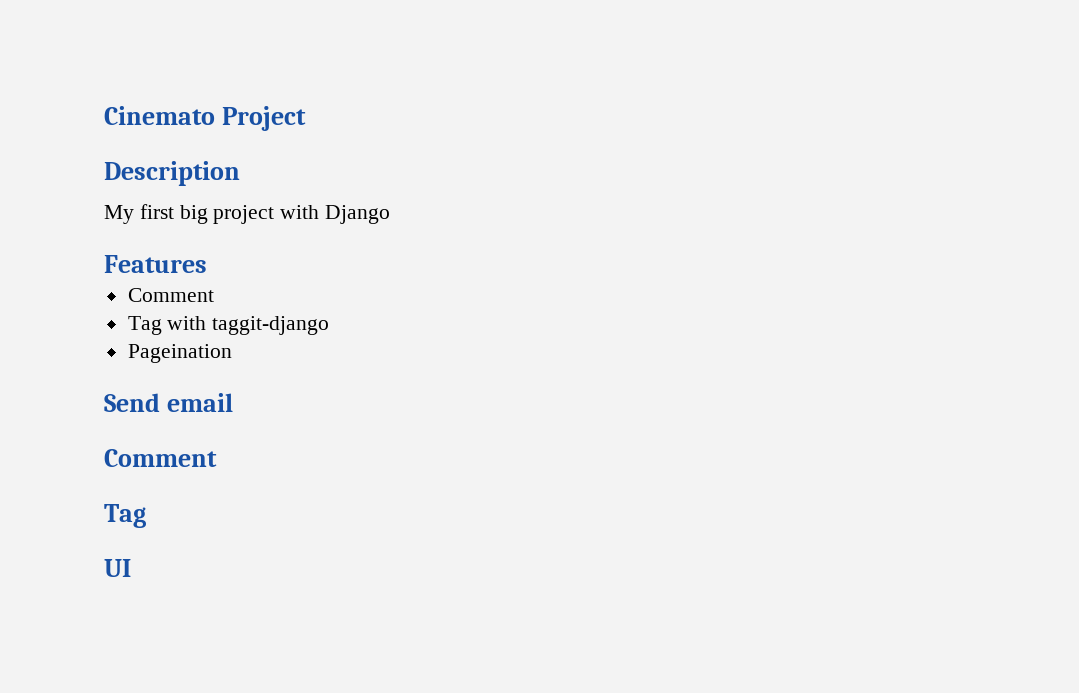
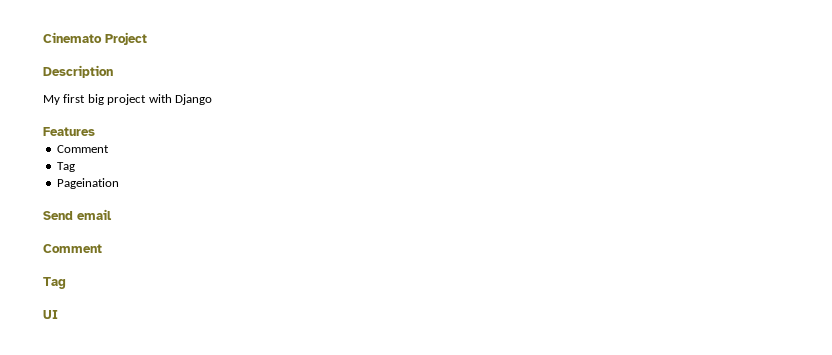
[167,316,330,335] with taggit-django -> (75, 167) none

